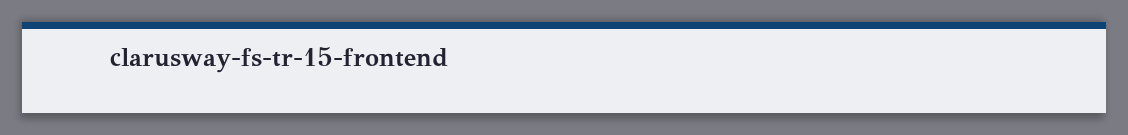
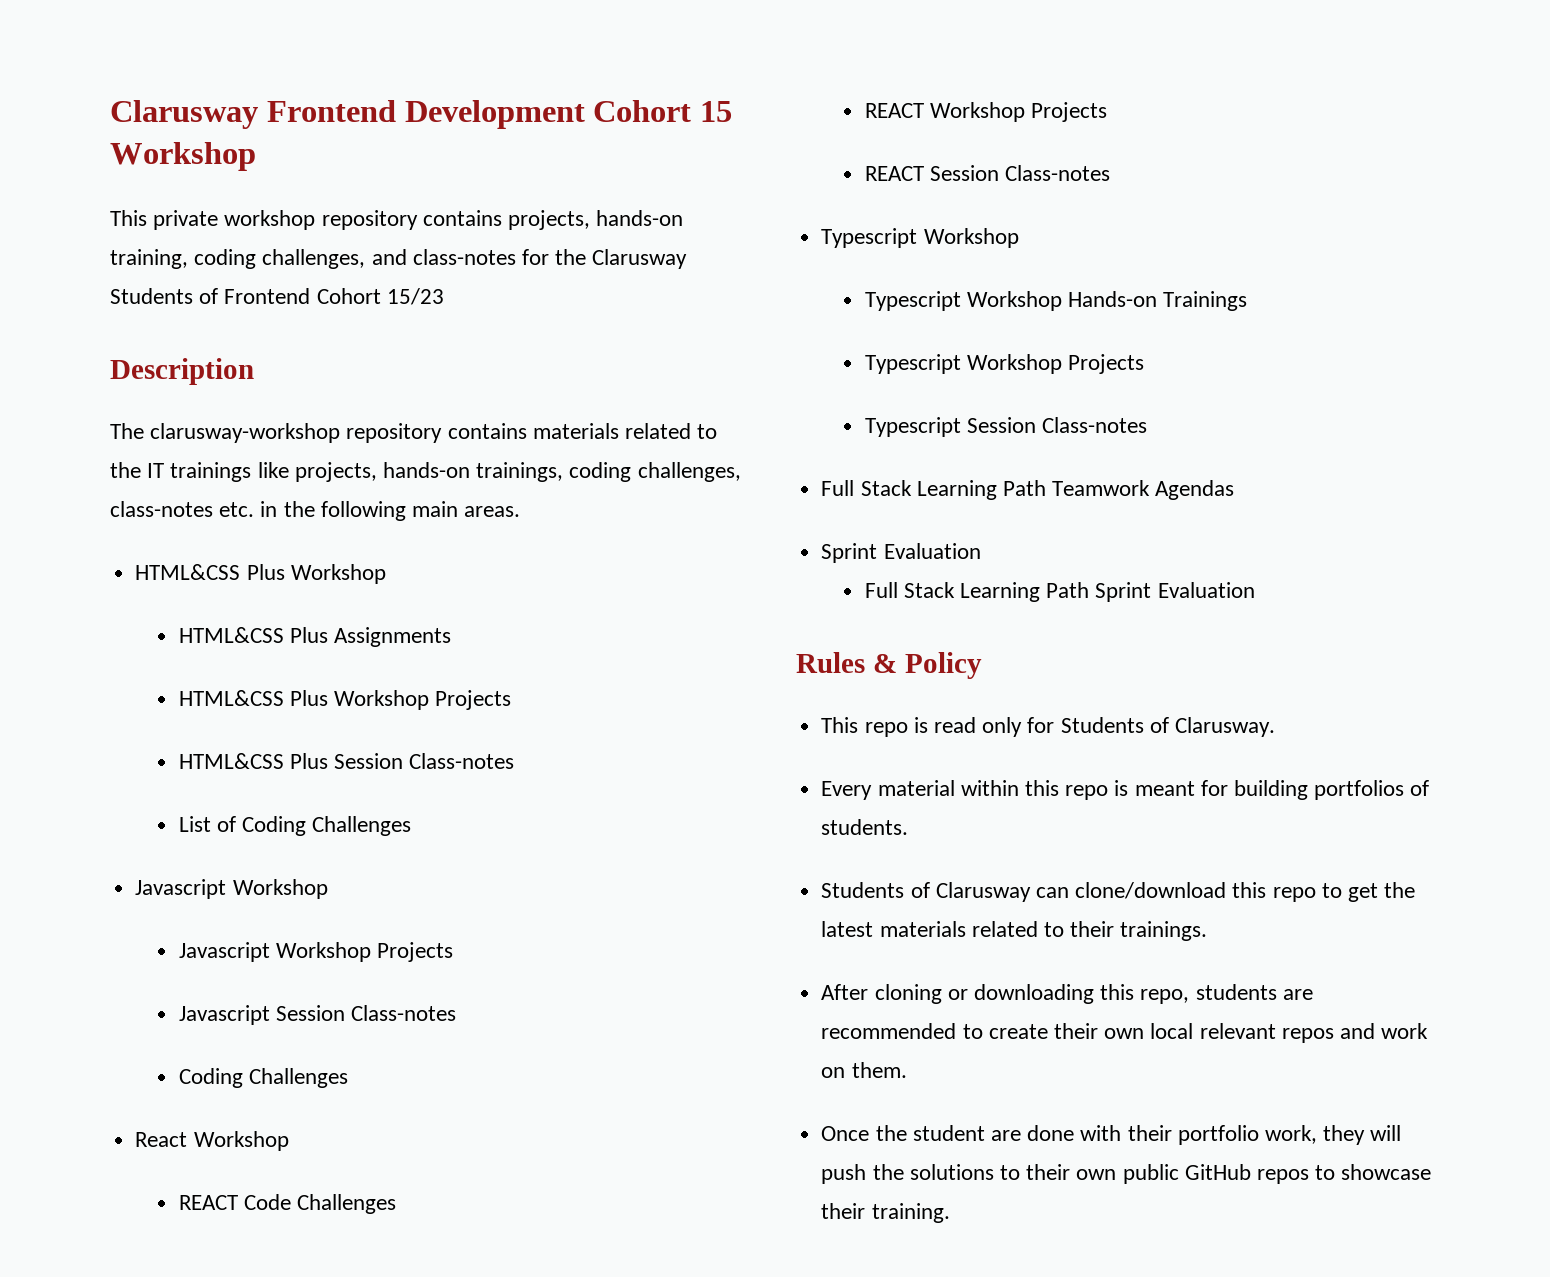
[110,47,448,73] clarusway-fs-tr-15-frontend -> [110,100,733,129] [110,142,256,171] [110,210,684,230] [110,249,688,269] [110,288,444,305] [110,358,254,385] [110,423,718,443] [110,462,741,482] [110,501,521,521] [135,564,386,584] [178,627,452,647] [178,690,512,710] [178,753,515,769] [178,816,412,836] [135,879,328,899] [178,942,454,962] [178,1005,457,1025] [178,1068,348,1088] [135,1131,289,1151] [178,1194,397,1214] [864,102,1108,122] [864,165,1111,181] [821,228,1019,248] [864,291,1248,311] [864,354,1145,374] [864,417,1148,437] [821,480,1235,500] [821,543,981,563] [864,582,1255,602] [796,652,982,679] [821,717,1275,737] [821,780,1430,800] [821,819,909,835] [821,882,1416,902] [821,921,1208,941] [821,984,1313,1004] [821,1023,1429,1043] [821,1062,907,1078] [821,1125,1402,1145] [821,1164,1432,1184] [821,1203,950,1223] Clarusway Frontend Development Cohort 15 Workshop // This private workshop repository contains projects, hands-on training, coding challenges, and class-notes for the Clarusway Students of Frontend Cohort 15/23 // Description // The clarusway-workshop repository contains materials related to the IT trainings like projects, hands-on trainings, coding challenges, class-notes etc. in the following main areas. // HTML&CSS Plus Workshop // HTML&CSS Plus Assignments // HTML&CSS Plus Workshop Projects // HTML&CSS Plus Session Class-notes // List of Coding Challenges // Javascript Workshop // Javascript Workshop Projects // Javascript Session Class-notes // Coding Challenges // React Workshop // REACT Code Challenges // REACT Workshop Projects // REACT Session Class-notes // Typescript Workshop // Typescript Workshop Hands-on Trainings // Typescript Workshop Projects // Typescript Session Class-notes // Full Stack Learning Path Teamwork Agendas // Sprint Evaluation // Full Stack Learning Path Sprint Evaluation // Rules & Policy // This repo is read only for Students of Clarusway. // Every material within this repo is meant for building portfolios of students. // Students of Clarusway can clone/download this repo to get the latest materials related to their trainings. // After cloning or downloading this repo, students are recommended to create their own local relevant repos and work on them. // Once the student are done with their portfolio work, they will push the solutions to their own public GitHub repos to showcase their training.

